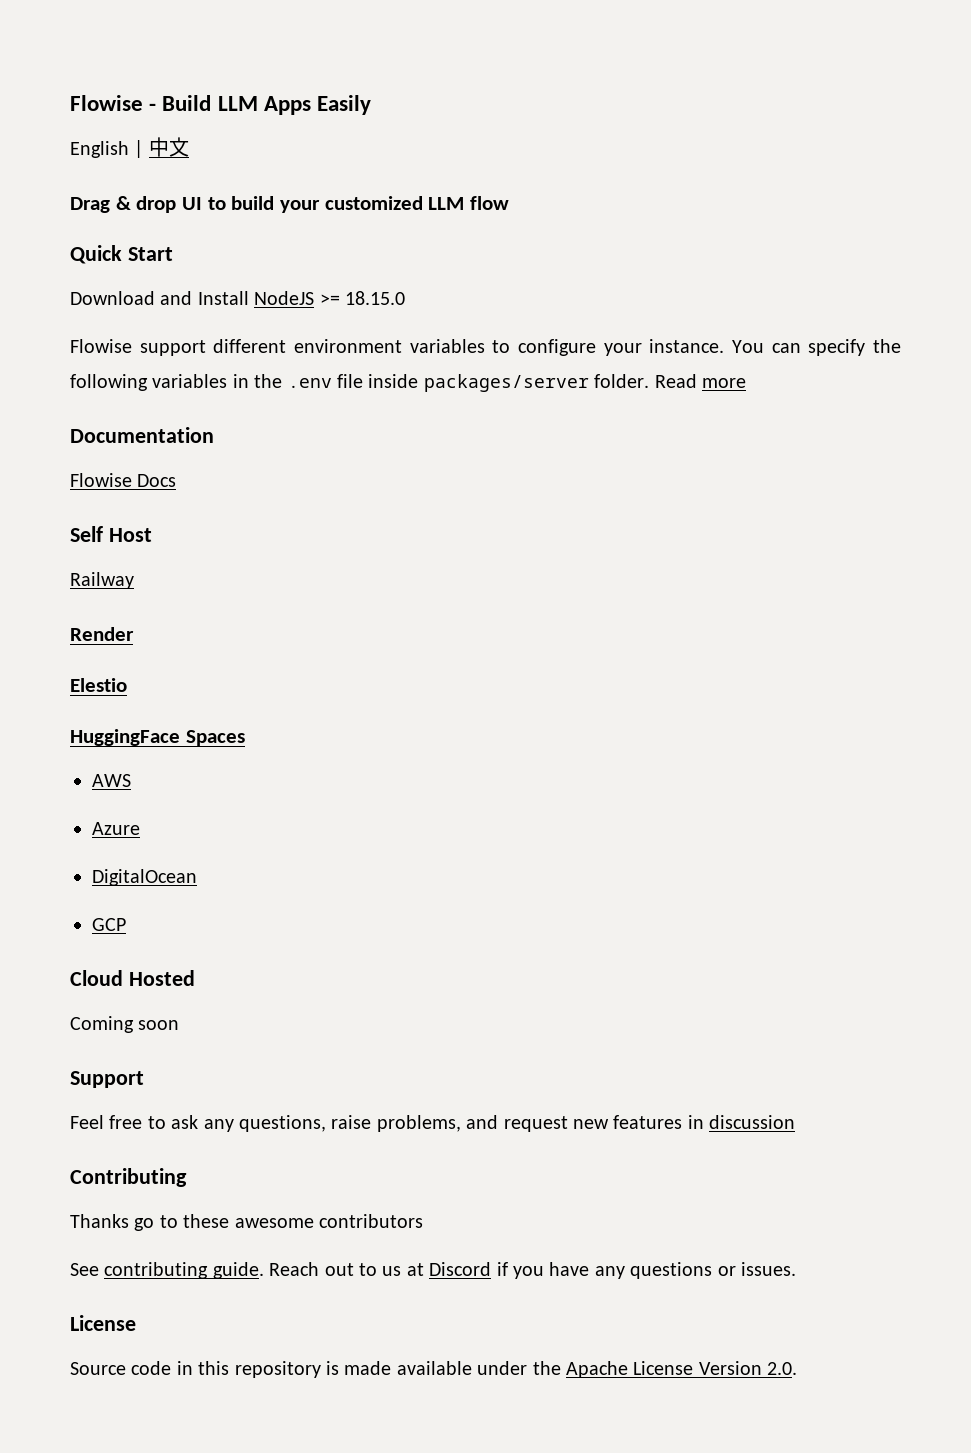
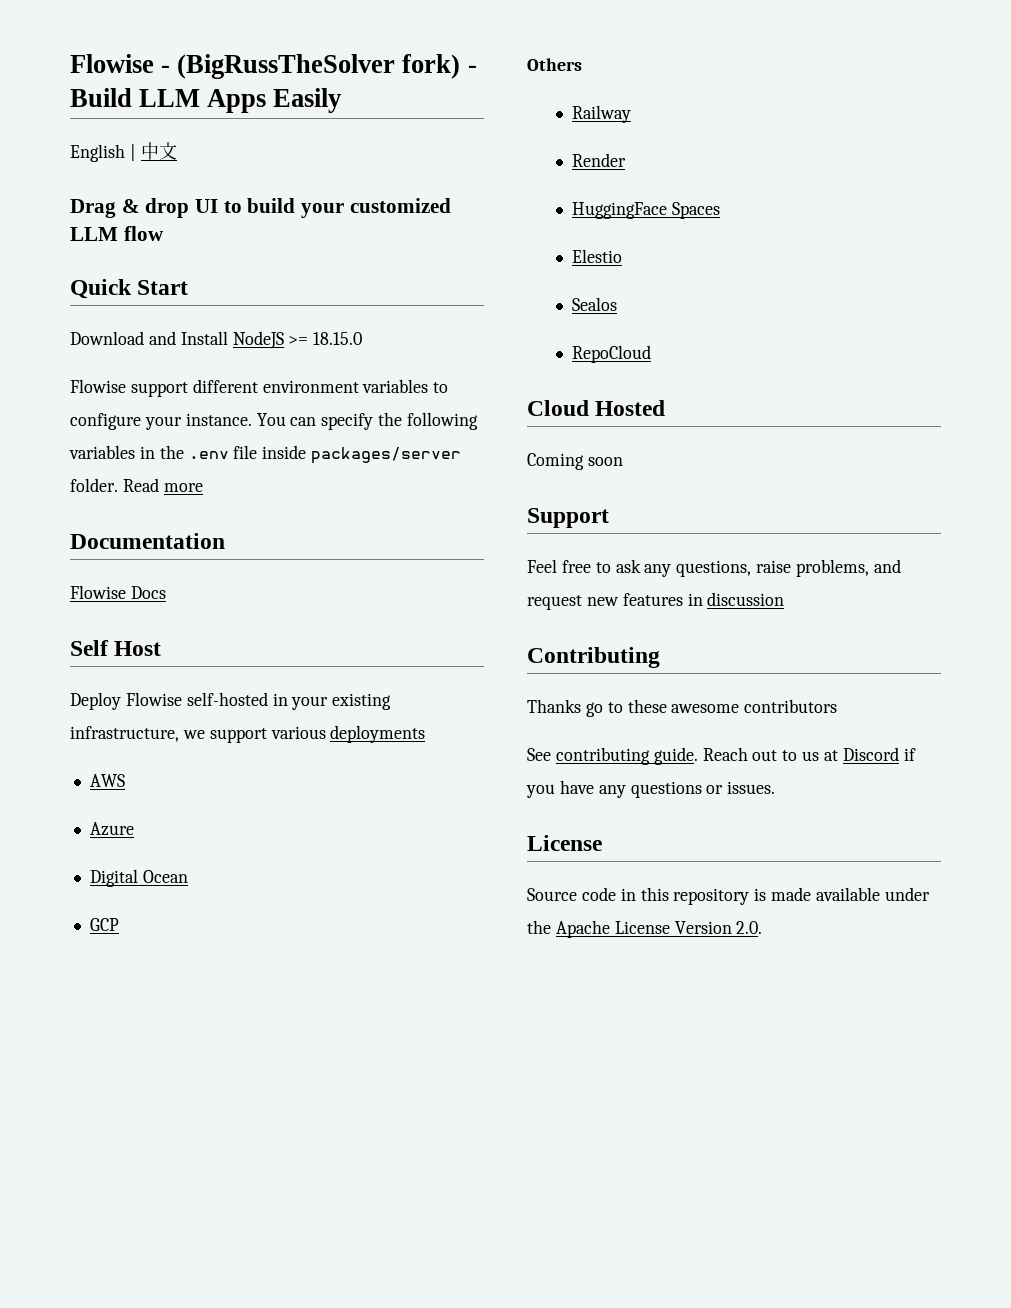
(157, 107) none -> [177,54,477,79] (BigRussTheSolver fork) -
[70,572,134,589] [70,627,134,641] [70,678,127,692] [70,729,245,746] Railway // Render // Elestio // HuggingFace Spaces -> [70,692,392,710] [70,725,426,743] Deploy Flowise self-hosted in your existing infrastructure, we support various deployments
[92,869,197,886] DigitalOcean -> [89,869,188,887] Digital Ocean
(126, 924) none -> [527,58,582,71] [572,105,632,123] [572,153,627,167] [572,202,720,219] [572,249,623,263] [572,297,618,311] [572,345,652,363] // Others // Railway // Render // HuggingFace Spaces // Elestio // Sealos // RepoCloud

